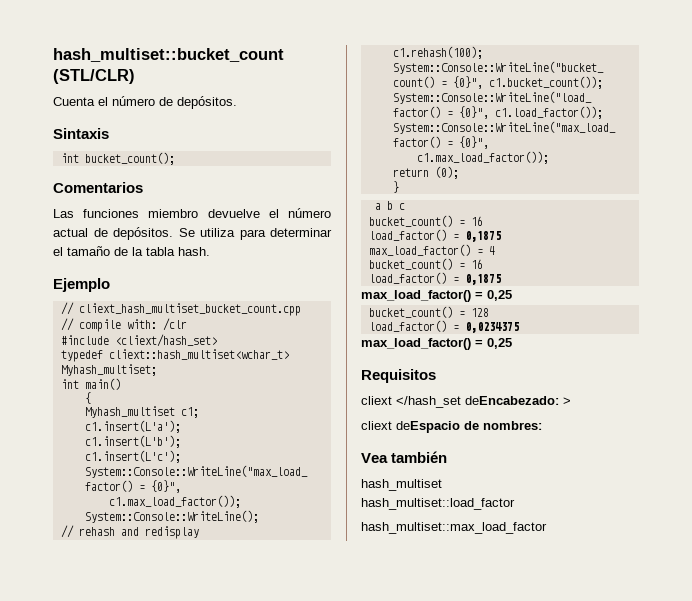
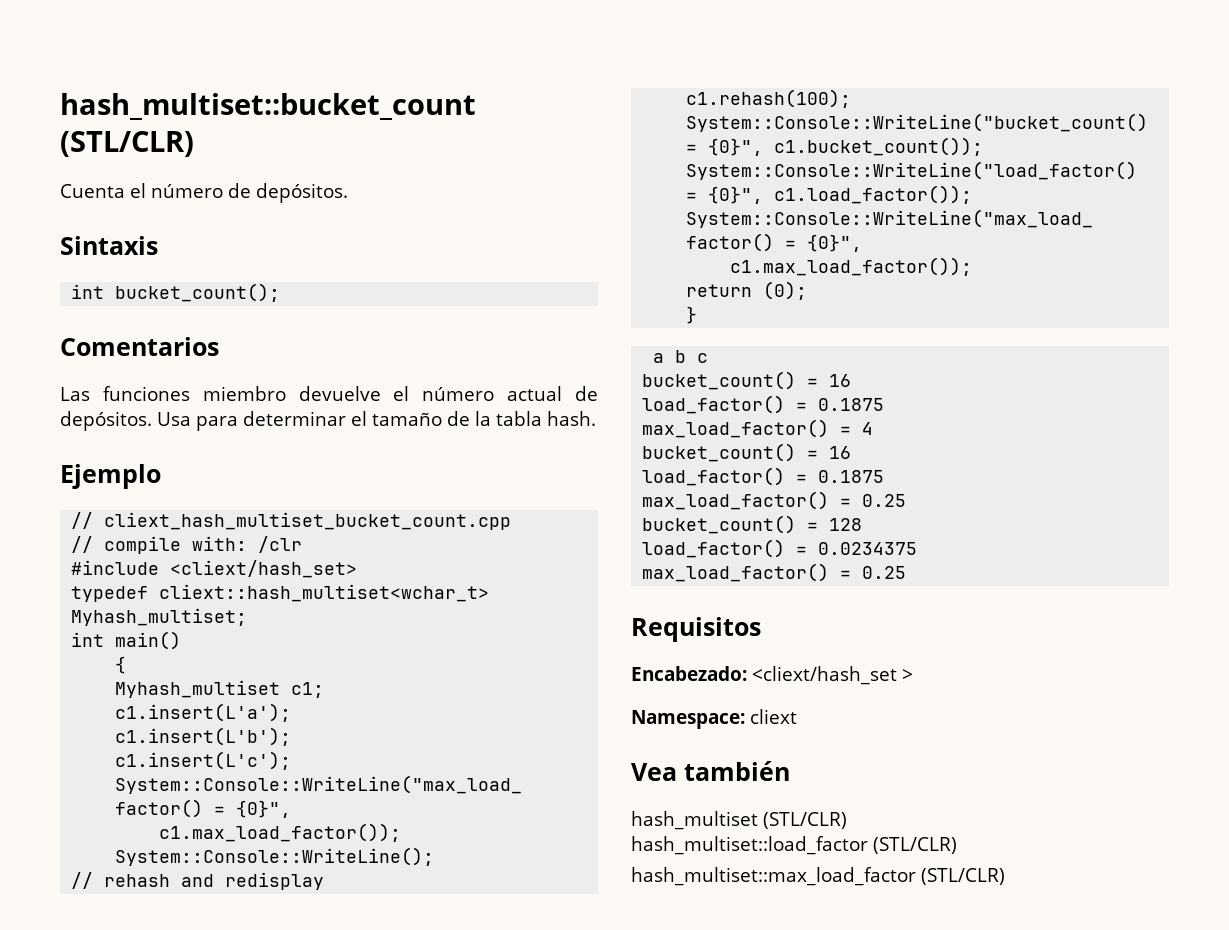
[178,228,235,237] Se utiliza -> [157,412,191,426] Usa
[464,231,501,242] 0,1875 -> [818,398,885,411] 0.1875
[464,274,501,285] [361,290,512,302] 0,1875 // max_load_factor() = 0,25 -> [818,470,885,483] [642,491,907,510] 0.1875 // max_load_factor() = 0.25
[464,322,519,333] [361,338,512,350] 0,0234375 // max_load_factor() = 0,25 -> [818,542,918,555] [642,563,907,582] 0.0234375 // max_load_factor() = 0.25
[361,396,559,408] cliext </hash_set deEncabezado: -> [631,666,897,685] Encabezado: <cliext/hash_set
[361,421,542,433] cliext deEspacio de nombres: -> [631,709,797,729] Namespace: cliext
(442, 485) none -> [763,812,847,829] (STL/CLR)
(515, 504) none -> [873,837,957,854] (STL/CLR)
(547, 528) none -> [921,868,1005,885] (STL/CLR)

